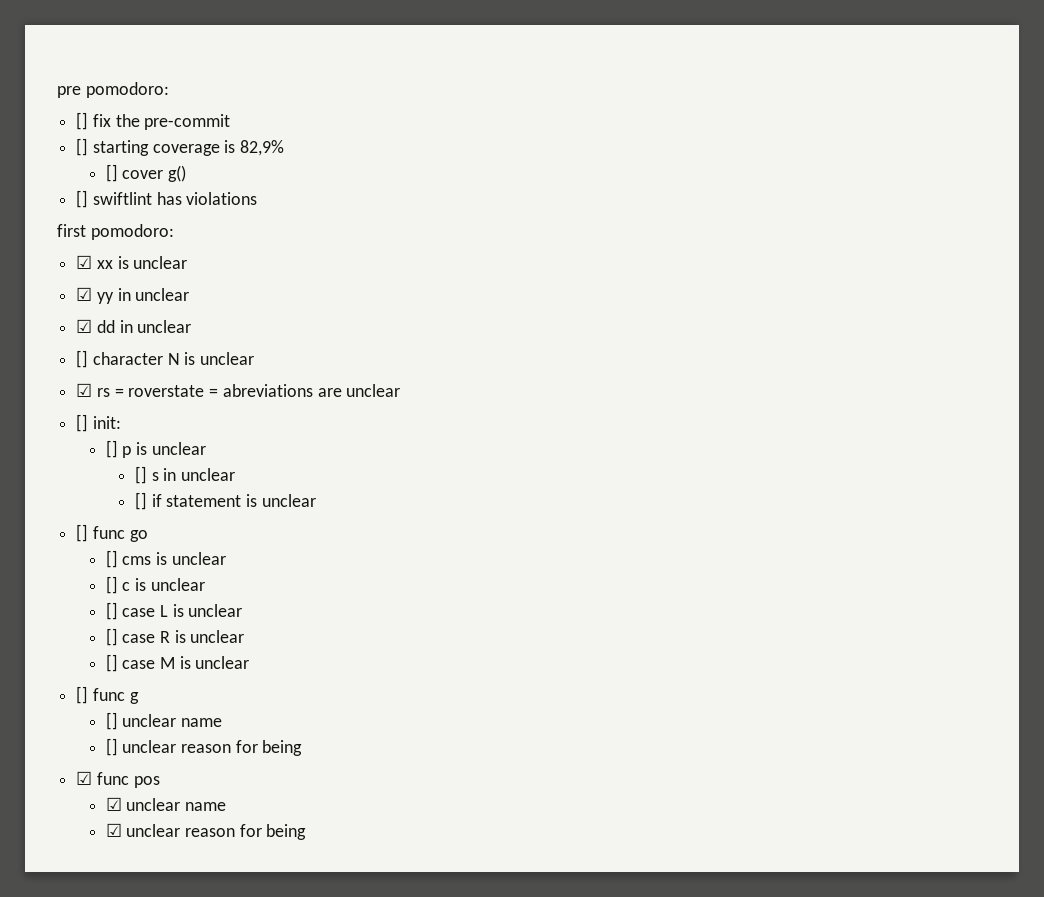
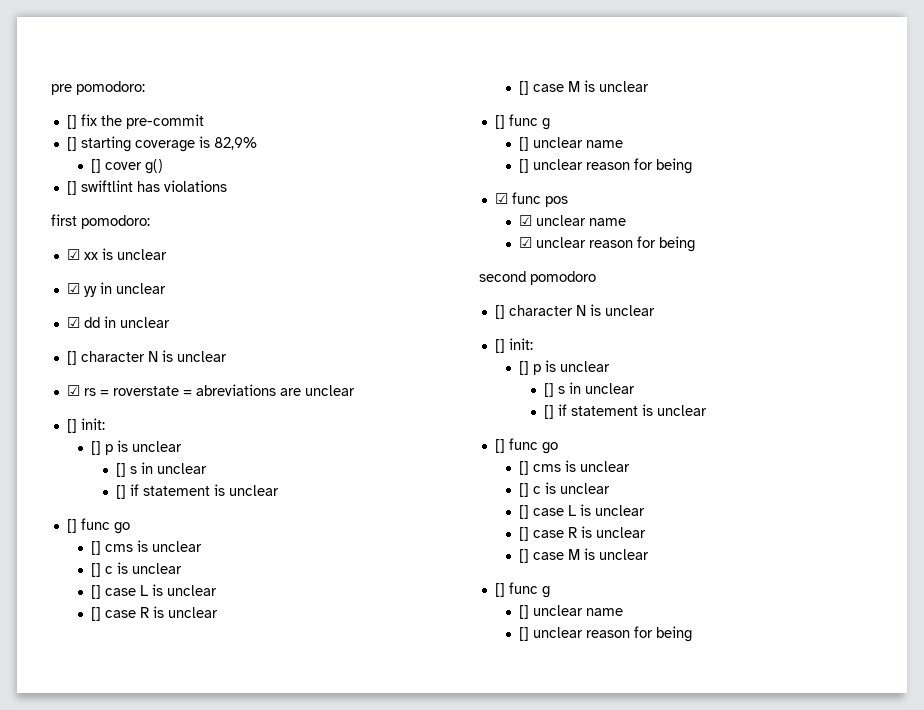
(307, 832) none -> [479,271,596,285] [494,304,655,319] [494,338,533,353] [519,360,611,375] [543,382,635,397] [543,404,707,419] [494,438,558,454] [519,460,631,475] [519,482,611,497] [519,504,646,519] [519,526,647,541] [519,548,650,563] [494,582,550,598] [519,605,624,619] [519,626,693,642] // second pomodoro // [] character N is unclear // [] init: // [] p is unclear // [] s in unclear // [] if statement is unclear // [] func go // [] cms is unclear // [] c is unclear // [] case L is unclear // [] case R is unclear // [] case M is unclear // [] func g // [] unclear name // [] unclear reason for being

